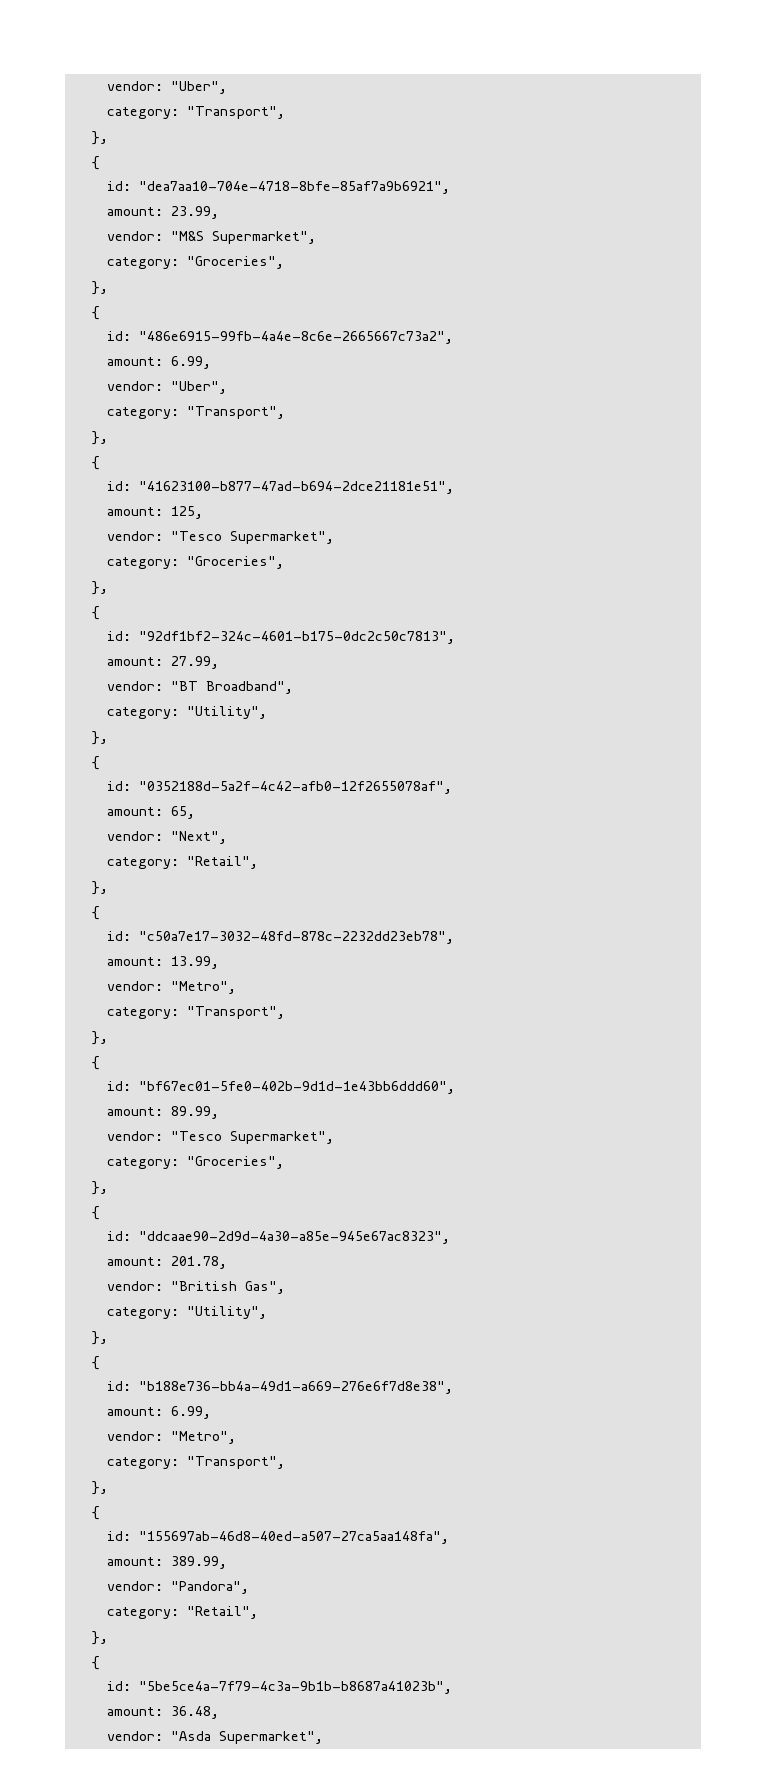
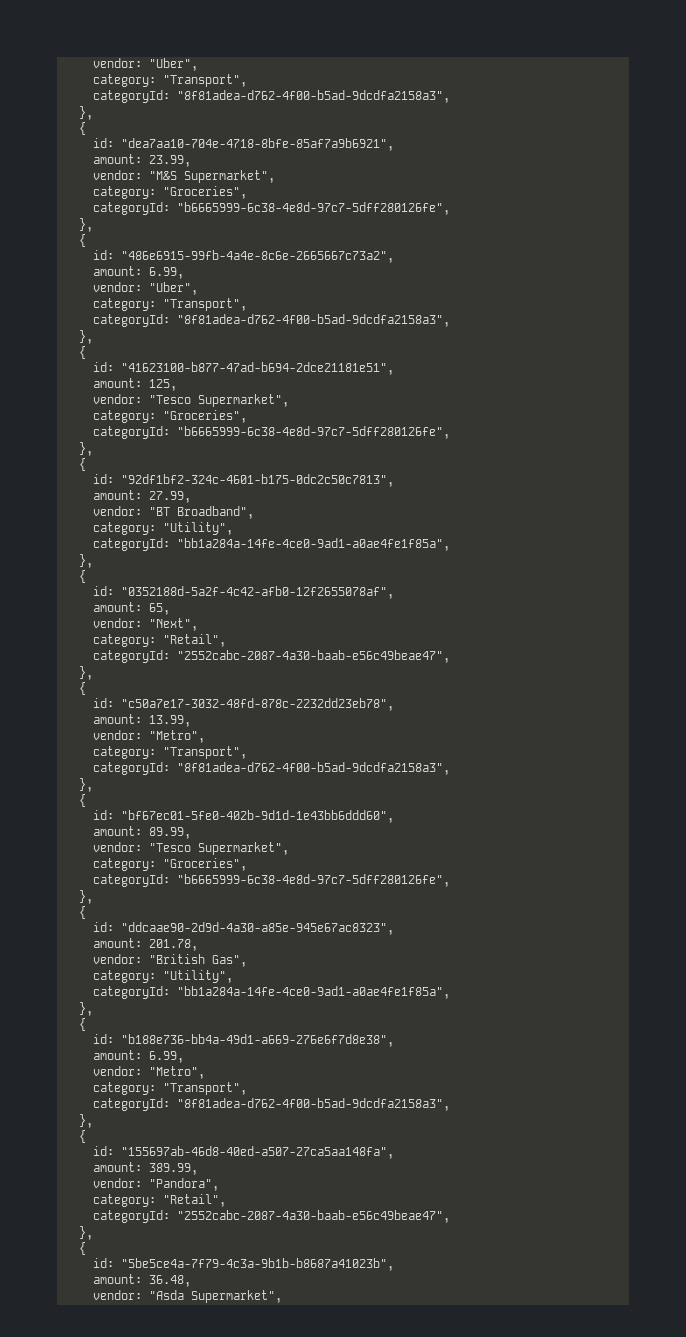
[106,81,227,94] [106,106,285,119] vendor: "Uber", // category: "Transport", -> [92,58,198,71] [92,74,247,87] [92,90,450,103] vendor: "Uber", // category: "Transport", // categoryId: "8f81adea-d762-4f00-b5ad-9dcdfa2158a3",
(284, 262) none -> [92,202,450,215] // categoryId: "b6665999-6c38-4e8d-97c7-5dff280126fe",
(285, 412) none -> [92,314,450,327] // categoryId: "8f81adea-d762-4f00-b5ad-9dcdfa2158a3",
(284, 562) none -> [92,426,450,439] // categoryId: "b6665999-6c38-4e8d-97c7-5dff280126fe",
(267, 712) none -> [92,538,450,551] // categoryId: "bb1a284a-14fe-4ce0-9ad1-a0ae4fe1f85a",
(258, 862) none -> [92,650,450,663] // categoryId: "2552cabc-2087-4a30-baab-e56c49beae47",
(285, 1012) none -> [92,762,450,775] // categoryId: "8f81adea-d762-4f00-b5ad-9dcdfa2158a3",
(284, 1162) none -> [92,874,450,887] // categoryId: "b6665999-6c38-4e8d-97c7-5dff280126fe",
(267, 1312) none -> [92,986,450,999] // categoryId: "bb1a284a-14fe-4ce0-9ad1-a0ae4fe1f85a",
(285, 1462) none -> [92,1098,450,1111] // categoryId: "8f81adea-d762-4f00-b5ad-9dcdfa2158a3",
(258, 1612) none -> [92,1210,450,1223] // categoryId: "2552cabc-2087-4a30-baab-e56c49beae47",

